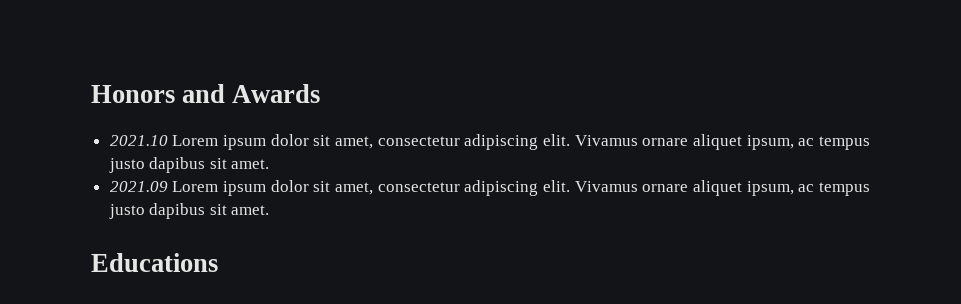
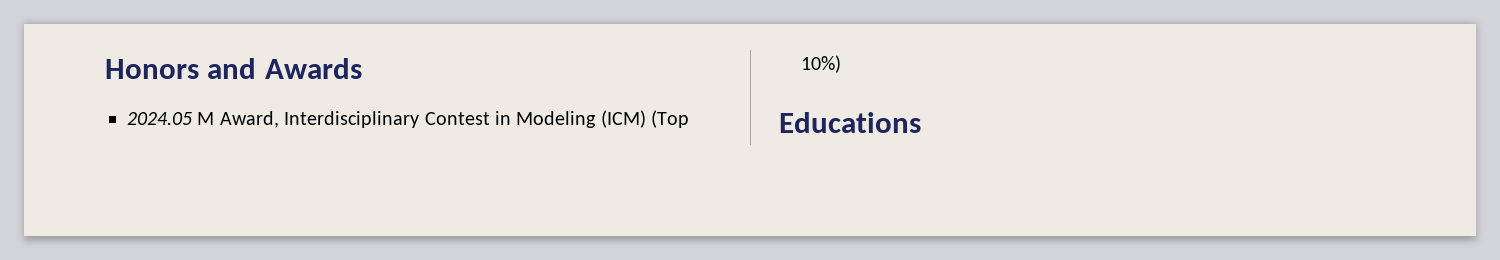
[109,134,870,150] [108,157,270,173] [109,180,870,196] [108,203,270,219] 2021.10 Lorem ipsum dolor sit amet, consectetur adipiscing elit. Vivamus ornare aliquet ipsum, ac tempus justo dapibus sit amet. // 2021.09 Lorem ipsum dolor sit amet, consectetur adipiscing elit. Vivamus ornare aliquet ipsum, ac tempus justo dapibus sit amet. -> [127,110,690,128] [801,55,841,73] 2024.05 M Award, Interdisciplinary Contest in Modeling (ICM) (Top 10%)

